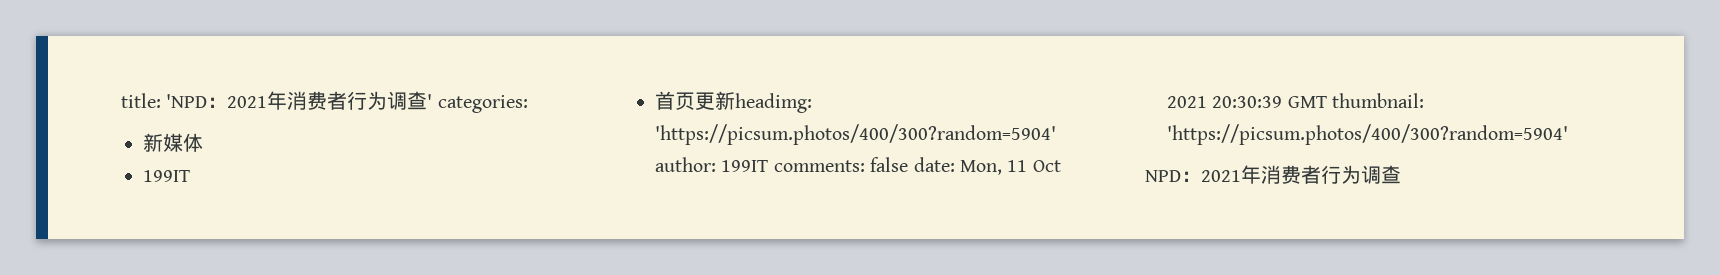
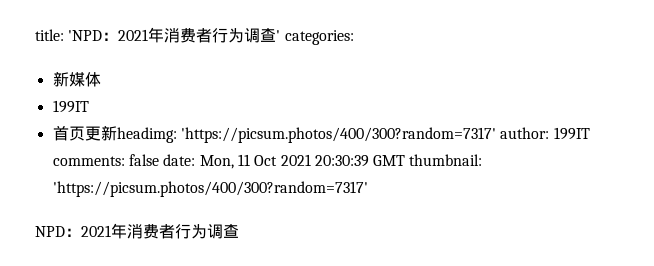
[655,124,1056,145] 'https://picsum.photos/400/300?random=5904' -> [180,127,496,143] 'https://picsum.photos/400/300?random=7317'
[1167,124,1568,145] 'https://picsum.photos/400/300?random=5904' -> [52,181,368,197] 'https://picsum.photos/400/300?random=7317'

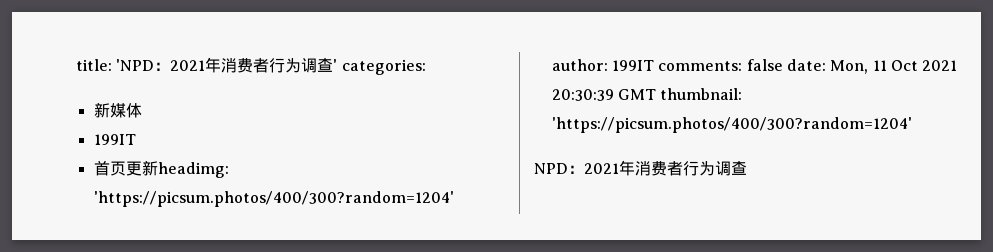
[180,127,496,143] 'https://picsum.photos/400/300?random=7317' -> [93,191,454,207] 'https://picsum.photos/400/300?random=1204'
[52,181,368,197] 'https://picsum.photos/400/300?random=7317' -> [551,117,912,133] 'https://picsum.photos/400/300?random=1204'

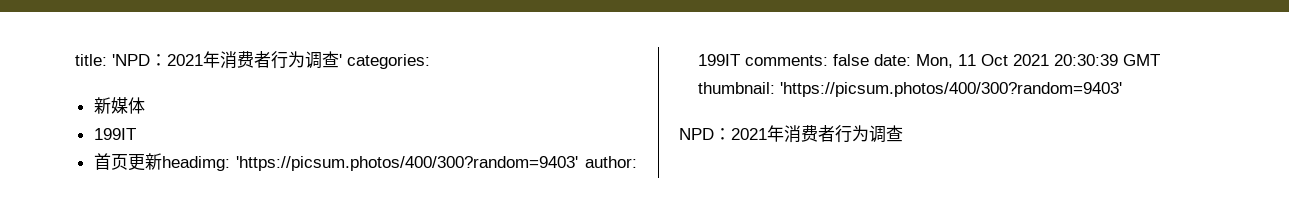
[93,191,454,207] 'https://picsum.photos/400/300?random=1204' -> [236,156,579,171] 'https://picsum.photos/400/300?random=9403'
[551,117,912,133] 'https://picsum.photos/400/300?random=1204' -> [779,82,1122,97] 'https://picsum.photos/400/300?random=9403'

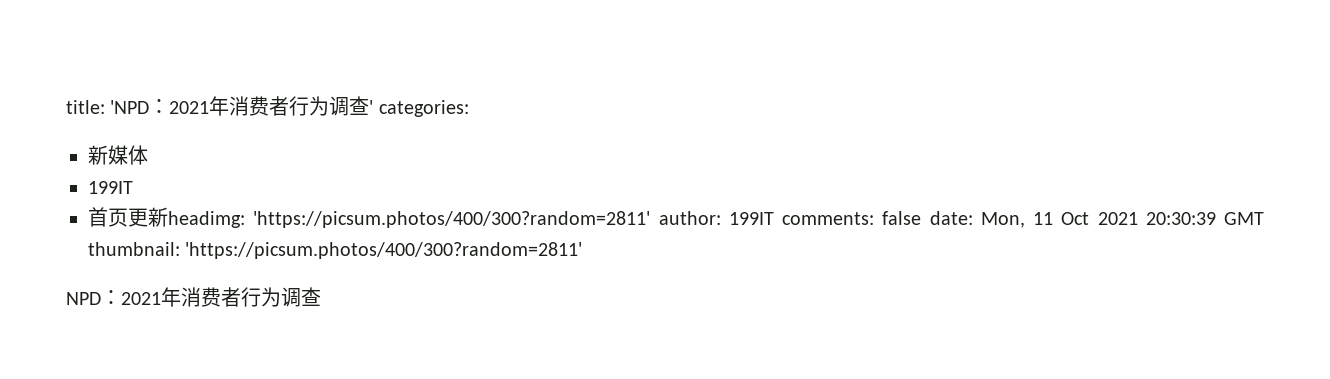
[236,156,579,171] 'https://picsum.photos/400/300?random=9403' -> [253,211,651,228] 'https://picsum.photos/400/300?random=2811'
[779,82,1122,97] 'https://picsum.photos/400/300?random=9403' -> [185,242,583,259] 'https://picsum.photos/400/300?random=2811'

